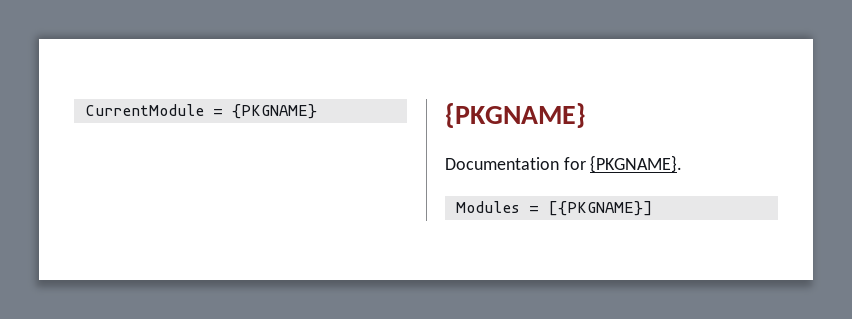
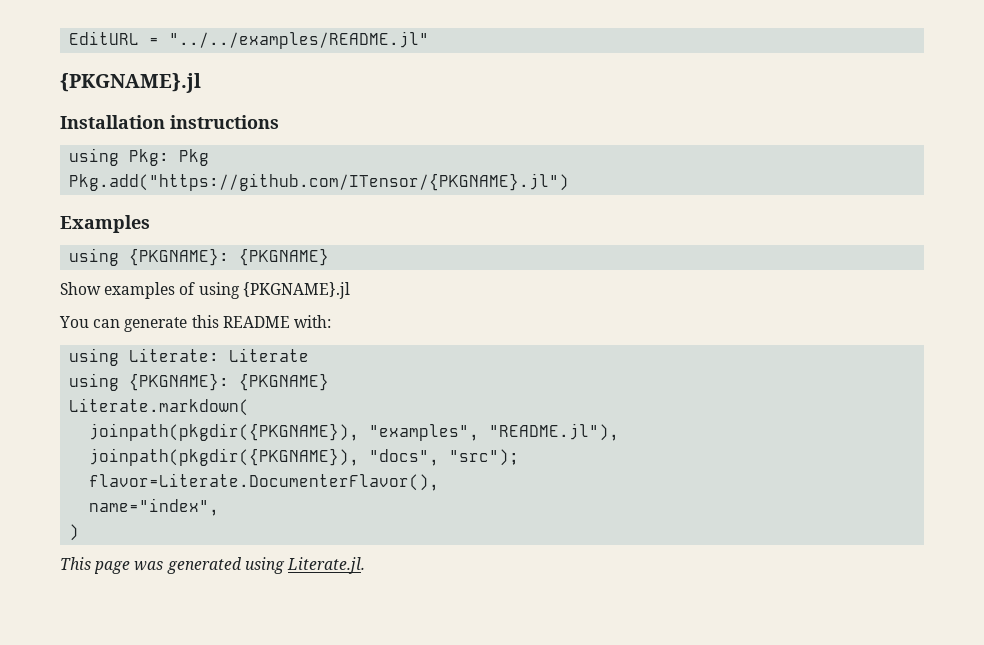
[84,104,317,119] [445,103,586,128] [445,155,683,173] [455,201,653,216] CurrentModule = {PKGNAME} // {PKGNAME} // Documentation for {PKGNAME}. // Modules = [{PKGNAME}] -> [69,31,430,49] [60,73,201,93] [60,115,279,129] [69,148,210,166] [69,173,570,191] [60,215,150,233] [69,248,330,266] [60,282,350,299] [59,315,331,332] [69,348,310,366] [69,373,330,391] [69,398,250,416] [89,423,620,441] [89,448,520,466] [89,473,440,491] [89,498,220,516] [69,524,80,541] [60,557,365,574] EditURL = "../../examples/README.jl" // {PKGNAME}.jl // Installation instructions // using Pkg: Pkg // Pkg.add("https://github.com/ITensor/{PKGNAME}.jl") // Examples // using {PKGNAME}: {PKGNAME} // Show examples of using {PKGNAME}.jl // You can generate this README with: // using Literate: Literate // using {PKGNAME}: {PKGNAME} // Literate.markdown( // joinpath(pkgdir({PKGNAME}), "examples", "README.jl"), // joinpath(pkgdir({PKGNAME}), "docs", "src"); // flavor=Literate.DocumenterFlavor(), // name="index", // ) // This page was generated using Literate.jl.

